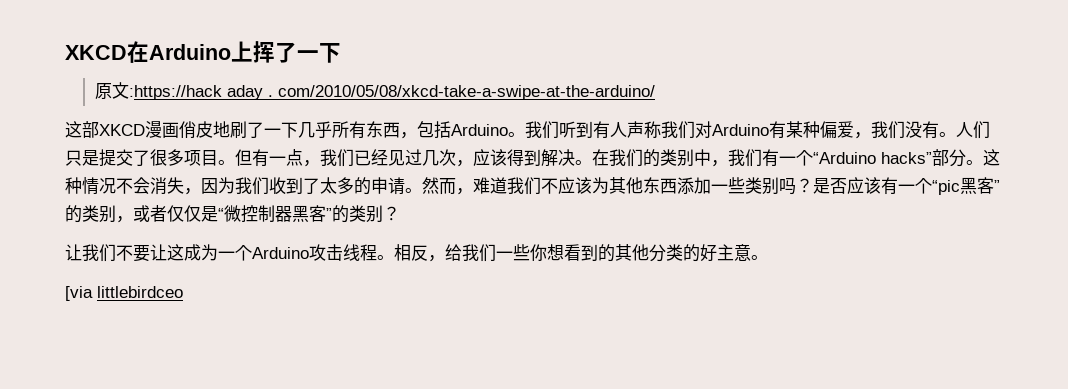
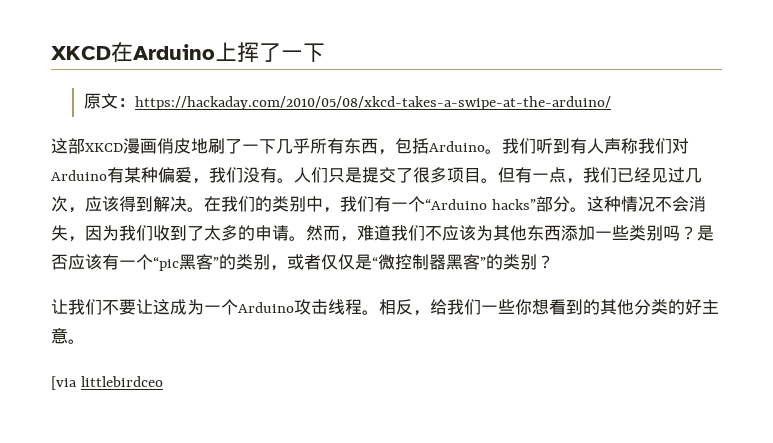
[128,85,655,100] :https://hack aday . com/2010/05/08/xkcd-take-a-swipe-at-the-arduino/ -> [117,96,611,110] ：https://hackaday.com/2010/05/08/xkcd-takes-a-swipe-at-the-arduino/

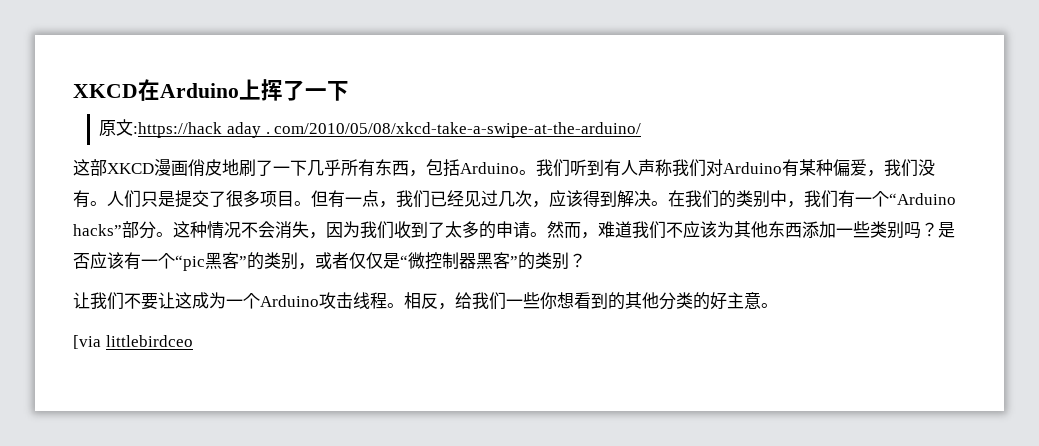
[117,96,611,110] ：https://hackaday.com/2010/05/08/xkcd-takes-a-swipe-at-the-arduino/ -> [133,122,642,138] :https://hack aday . com/2010/05/08/xkcd-take-a-swipe-at-the-arduino/

